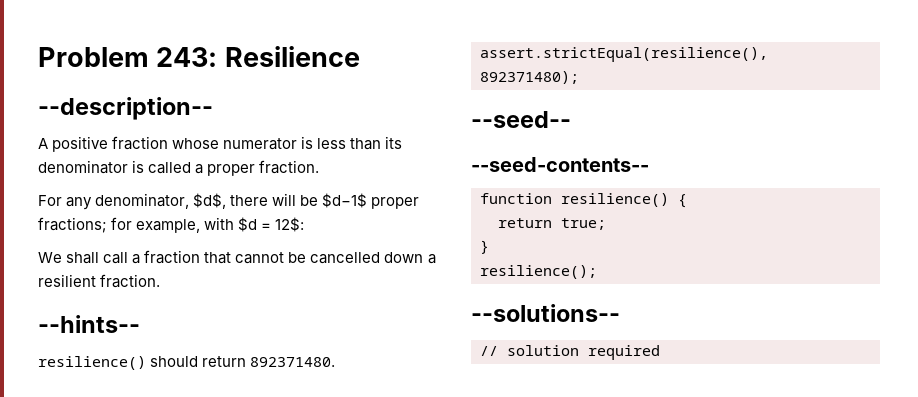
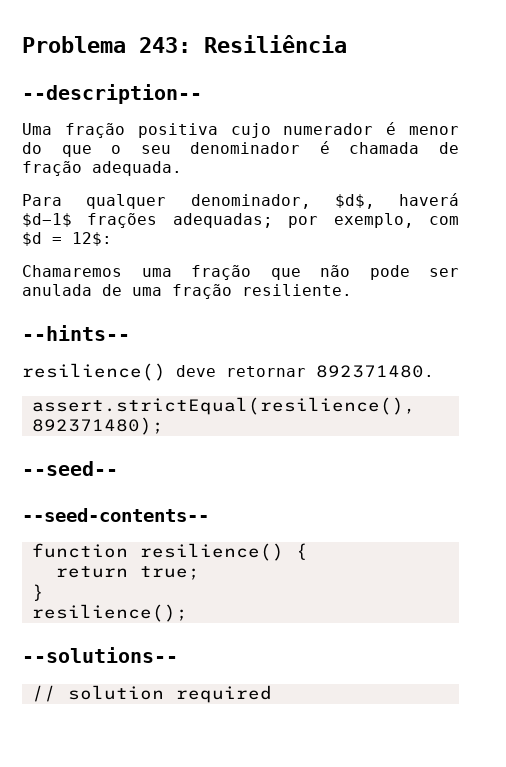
[38,46,360,67] [38,97,213,120] [38,136,403,152] [38,160,320,176] [38,193,420,210] [38,217,305,233] [38,250,436,264] [38,274,161,288] Problem 243: Resilience // --description-- // A positive fraction whose numerator is less than its denominator is called a proper fraction. // For any denominator, $d$, there will be $d−1$ proper fractions; for example, with $d = 12$: // We shall call a fraction that cannot be cancelled down a resilient fraction. -> [22,35,347,53] [22,84,202,104] [22,122,459,138] [22,141,459,157] [22,161,182,176] [22,193,459,209] [22,213,459,228] [22,232,112,246] [22,265,459,280] [22,284,352,299] Problema 243: Resiliência // --description-- // Uma fração positiva cujo numerador é menor do que o seu denominador é chamada de fração adequada. // Para qualquer denominador, $d$, haverá $d−1$ frações adequadas; por exemplo, com $d = 12$: // Chamaremos uma fração que não pode ser anulada de uma fração resiliente.
[150,356,247,367] should return -> [176,365,306,377] deve retornar

